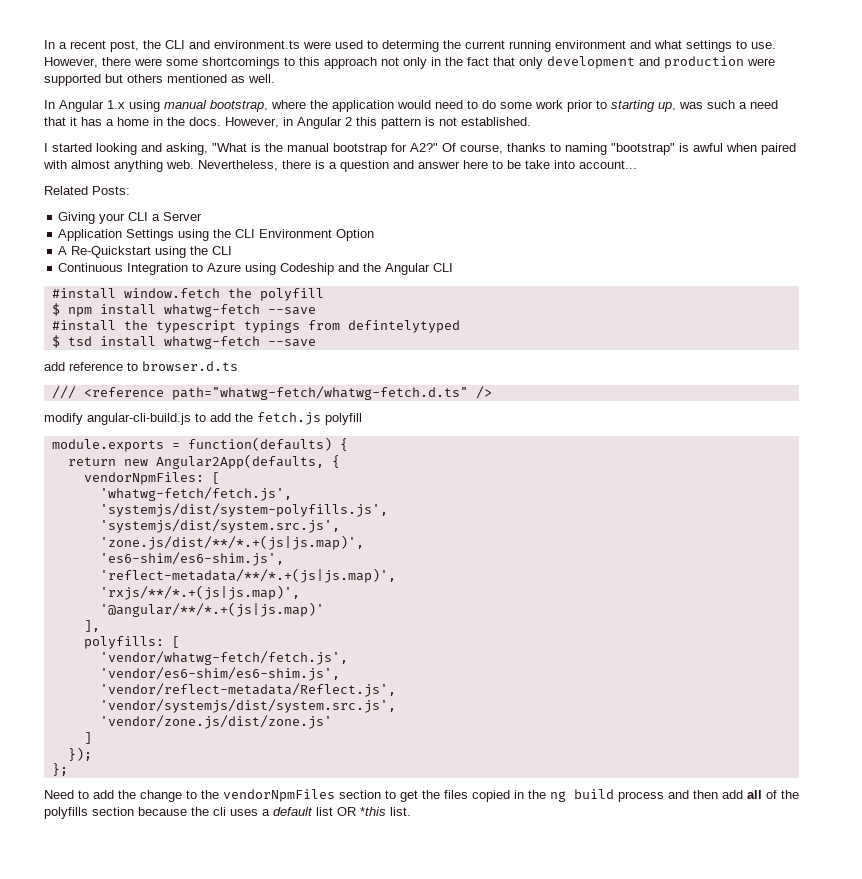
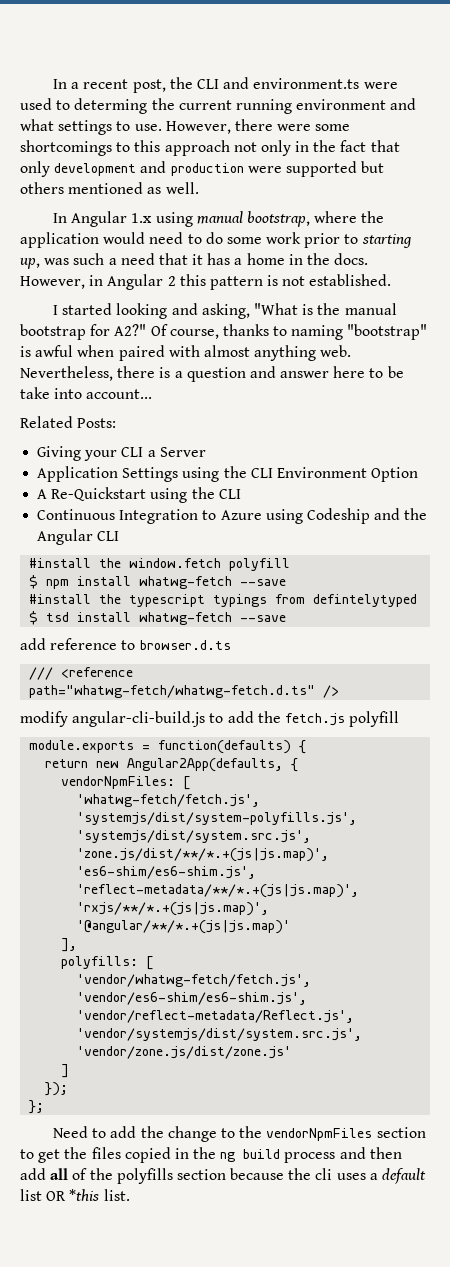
[123,288,252,298] window.fetch the -> [99,558,222,568] the window.fetch

